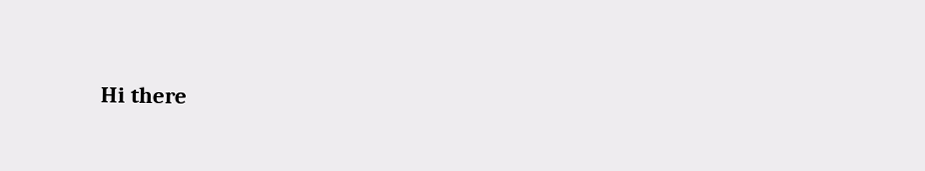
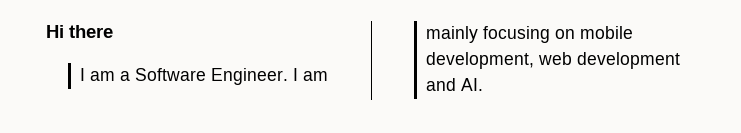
(188, 95) none -> [80,68,329,85] [426,26,634,43] [426,52,681,69] [426,78,484,91] // I am a Software Engineer. I am mainly focusing on mobile development, web development and AI.

